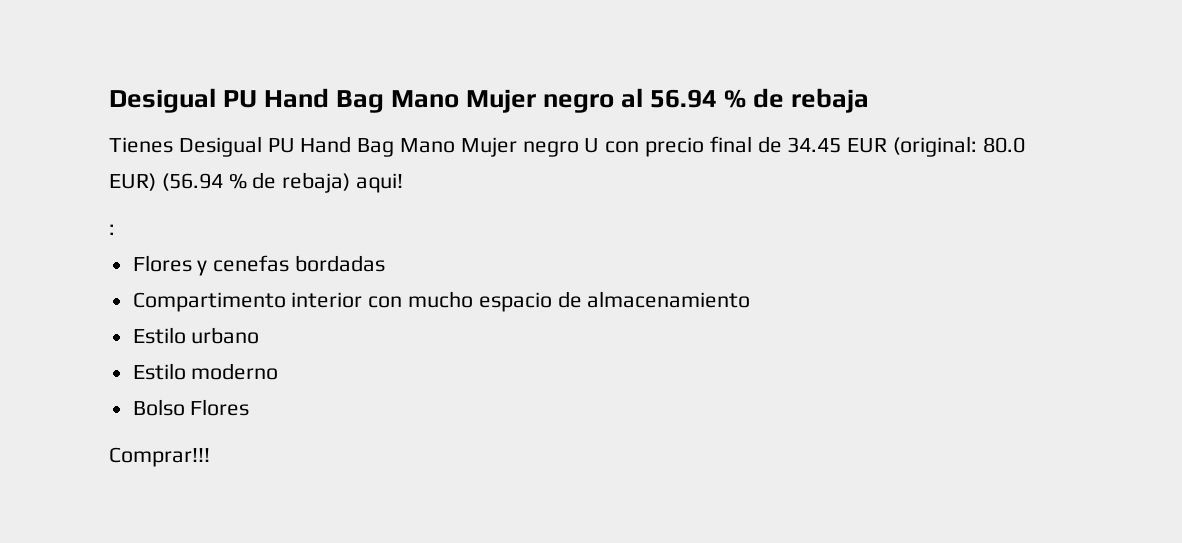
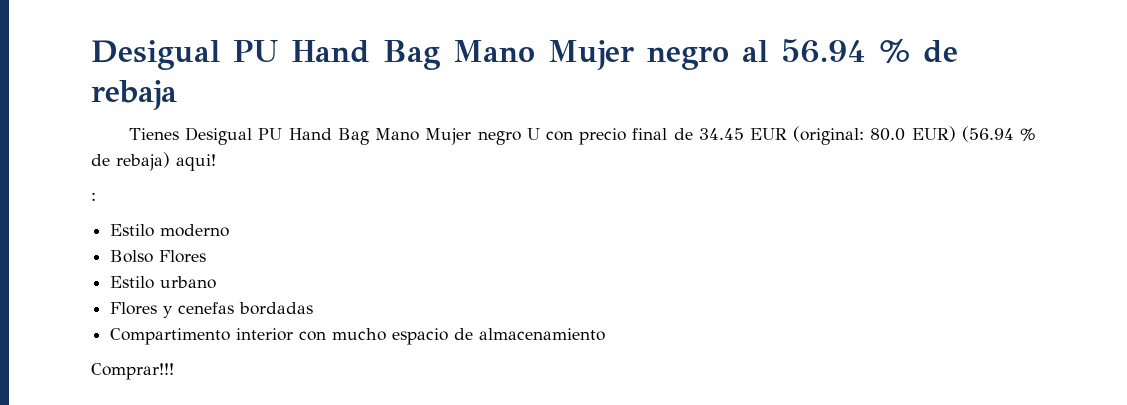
(115, 229) none -> [110,224,230,237] [110,250,207,263] [110,276,217,289] // Estilo moderno // Bolso Flores // Estilo urbano
[132,327,260,344] [132,363,279,380] [132,399,250,416] // Estilo urbano // Estilo moderno // Bolso Flores -> (606, 334) none

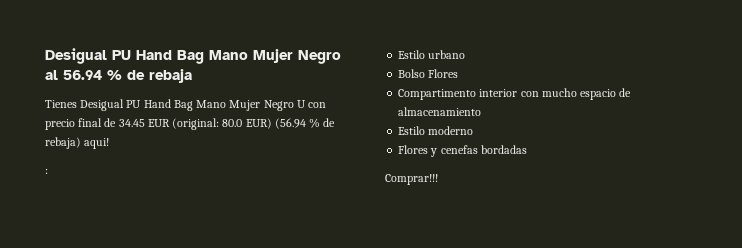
[91,40,729,70] Desigual PU Hand Bag Mano Mujer negro -> [45,48,341,64] Desigual PU Hand Bag Mano Mujer Negro
[477,131,521,145] negro -> [263,100,294,111] Negro
[160,224,230,237] moderno -> [428,50,466,59] urbano
[110,276,217,289] [110,302,314,318] // Estilo urbano // Flores y cenefas bordadas -> (459, 73) none
(606, 334) none -> [398,126,474,135] [398,145,527,157] // Estilo moderno // Flores y cenefas bordadas

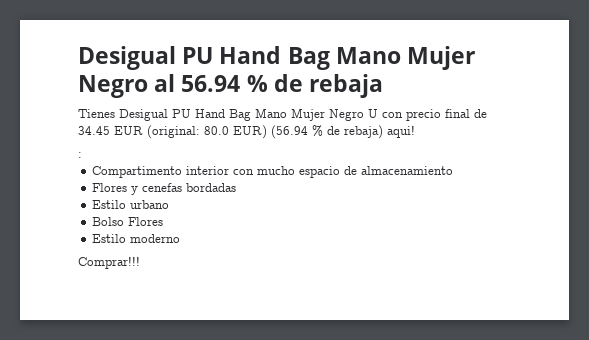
[398,50,466,59] [398,69,459,78] // Estilo urbano // Bolso Flores -> (82, 155) none
[398,126,474,135] // Estilo moderno -> (454, 170) none
(527, 149) none -> [92,200,170,209] [92,217,164,226] [92,234,181,243] // Estilo urbano // Bolso Flores // Estilo moderno

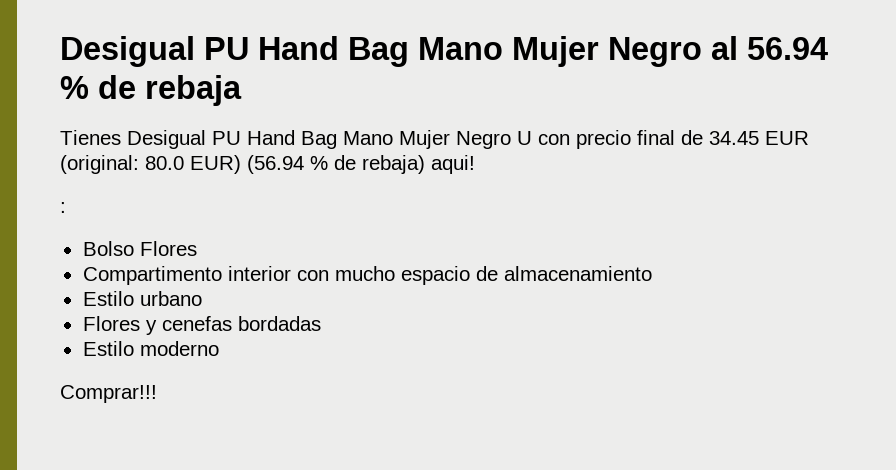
(82, 155) none -> [82,241,197,256] // Bolso Flores
(454, 170) none -> [82,291,202,306] // Estilo urbano
[92,200,170,209] [92,217,164,226] // Estilo urbano // Bolso Flores -> (321, 323) none

